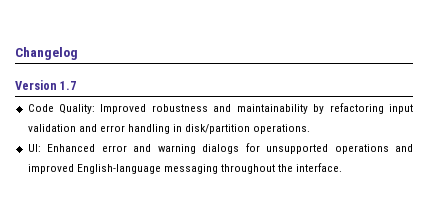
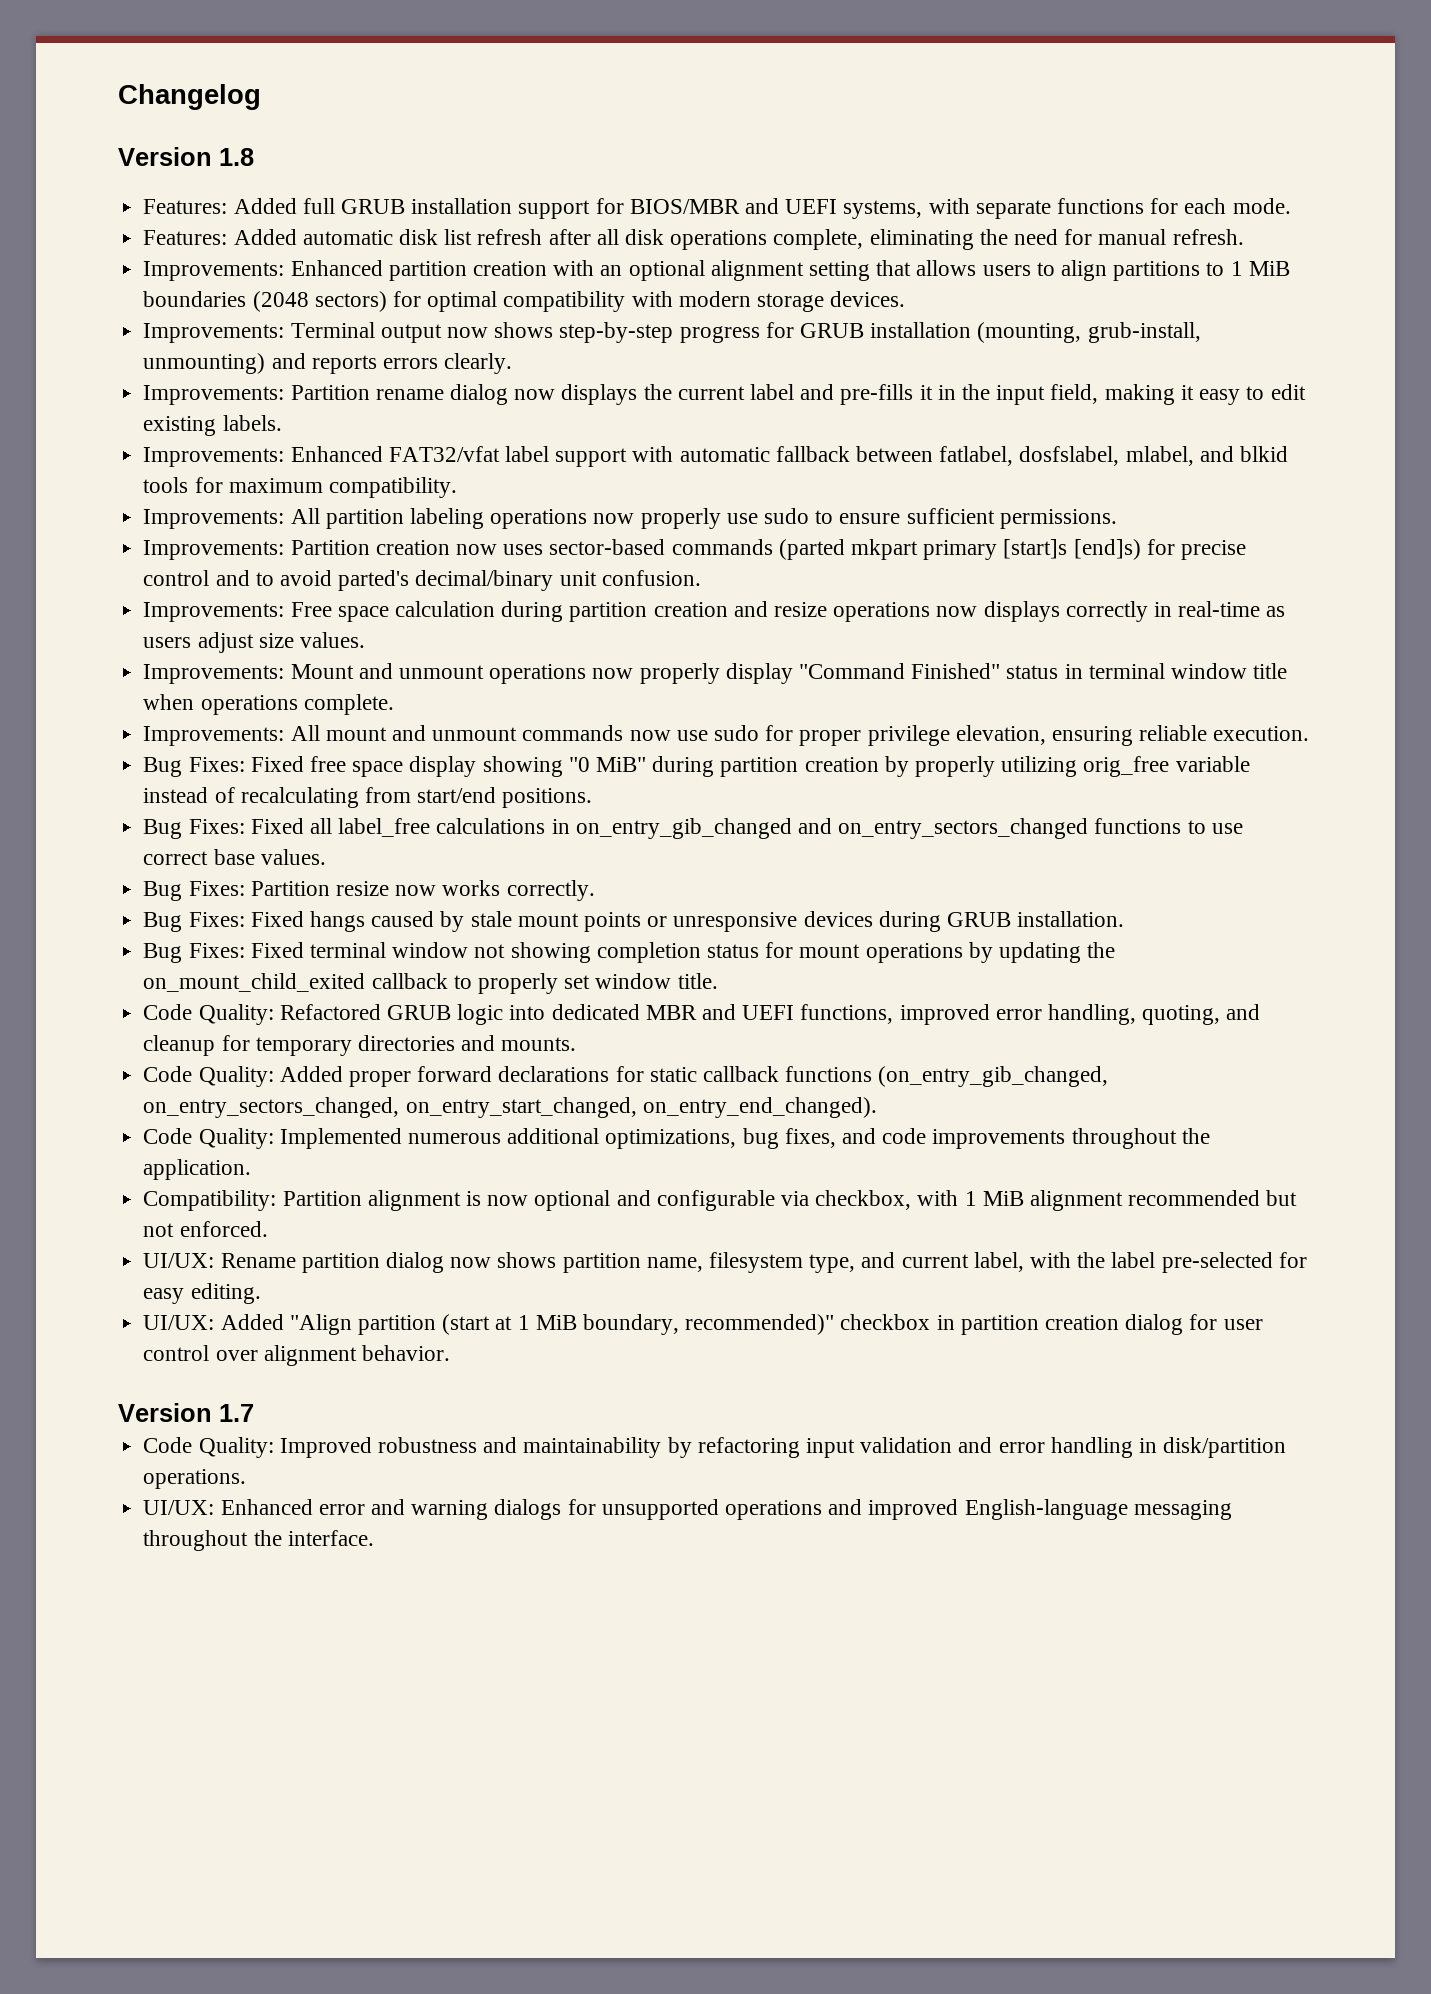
(78, 53) none -> [118,147,254,166] [143,198,1291,219] [143,229,1244,250] [143,260,1290,281] [143,291,906,312] [143,322,1201,343] [143,353,513,374] [143,384,1306,405] [143,415,282,436] [143,446,1289,467] [143,477,457,498] [143,508,1117,529] [143,539,1247,560] [143,570,701,591] [143,601,1286,622] [143,632,365,653] [143,663,1288,684] [143,694,394,715] [143,725,1310,746] [143,756,1250,777] [143,787,593,808] [143,818,1243,839] [143,849,326,865] [143,880,595,901] [143,911,1125,932] [143,942,1116,963] [143,973,718,994] [143,1004,1261,1025] [143,1035,577,1056] [143,1066,1109,1087] [143,1097,877,1118] [143,1128,1210,1149] [143,1159,252,1180] [143,1190,1298,1211] [143,1221,268,1237] [143,1252,1307,1273] [143,1283,261,1304] [143,1314,1263,1335] [143,1345,450,1366] // Version 1.8 // Features: Added full GRUB installation support for BIOS/MBR and UEFI systems, with separate functions for each mode. // Features: Added automatic disk list refresh after all disk operations complete, eliminating the need for manual refresh. // Improvements: Enhanced partition creation with an optional alignment setting that allows users to align partitions to 1 MiB boundaries (2048 sectors) for optimal compatibility with modern storage devices. // Improvements: Terminal output now shows step-by-step progress for GRUB installation (mounting, grub-install, unmounting) and reports errors clearly. // Improvements: Partition rename dialog now displays the current label and pre-fills it in the input field, making it easy to edit existing labels. // Improvements: Enhanced FAT32/vfat label support with automatic fallback between fatlabel, dosfslabel, mlabel, and blkid tools for maximum compatibility. // Improvements: All partition labeling operations now properly use sudo to ensure sufficient permissions. // Improvements: Partition creation now uses sector-based commands (parted mkpart primary [start]s [end]s) for precise control and to avoid parted's decimal/binary unit confusion. // Improvements: Free space calculation during partition creation and resize operations now displays correctly in real-time as users adjust size values. // Improvements: Mount and unmount operations now properly display "Command Finished" status in terminal window title when operations complete. // Improvements: All mount and unmount commands now use sudo for proper privilege elevation, ensuring reliable execution. // Bug Fixes: Fixed free space display showing "0 MiB" during partition creation by properly utilizing orig_free variable instead of recalculating from start/end positions. // Bug Fixes: Fixed all label_free calculations in on_entry_gib_changed and on_entry_sectors_changed functions to use correct base values. // Bug Fixes: Partition resize now works correctly. // Bug Fixes: Fixed hangs caused by stale mount points or unresponsive devices during GRUB installation. // Bug Fixes: Fixed terminal window not showing completion status for mount operations by updating the on_mount_child_exited callback to properly set window title. // Code Quality: Refactored GRUB logic into dedicated MBR and UEFI functions, improved error handling, quoting, and cleanup for temporary directories and mounts. // Code Quality: Added proper forward declarations for static callback functions (on_entry_gib_changed, on_entry_sectors_changed, on_entry_start_changed, on_entry_end_changed). // Code Quality: Implemented numerous additional optimizations, bug fixes, and code improvements throughout the application. // Compatibility: Partition alignment is now optional and configurable via checkbox, with 1 MiB alignment recommended but not enforced. // UI/UX: Rename partition dialog now shows partition name, filesystem type, and current label, with the label pre-selected for easy editing. // UI/UX: Added "Align partition (start at 1 MiB boundary, recommended)" checkbox in partition creation dialog for user control over alignment behavior.
[27,144,41,152] UI: -> [143,1500,215,1515] UI/UX:

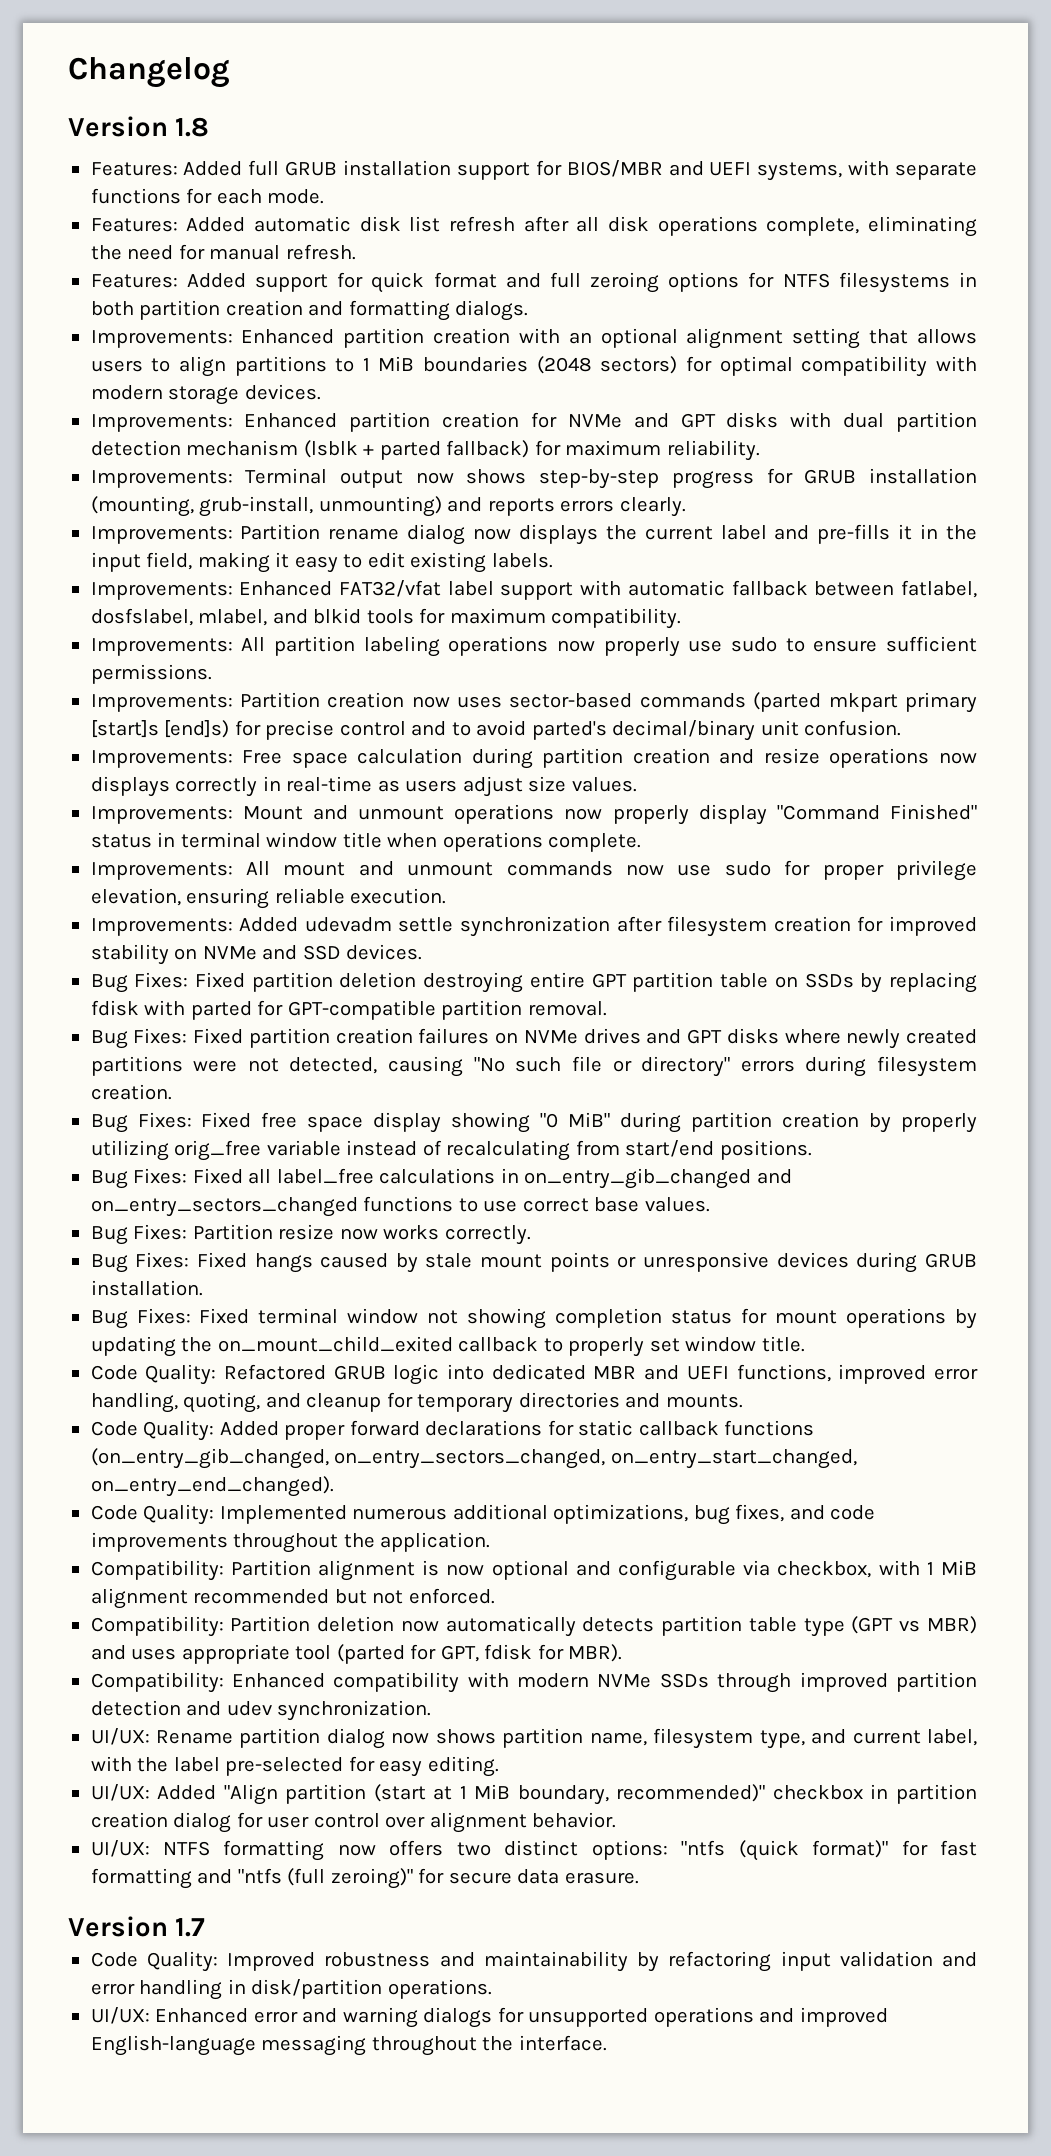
(1244, 237) none -> [90,272,977,293] [90,300,529,321] // Features: Added support for quick format and full zeroing options for NTFS filesystems in both partition creation and formatting dialogs.
(906, 299) none -> [90,412,978,432] [90,440,760,461] // Improvements: Enhanced partition creation for NVMe and GPT disks with dual partition detection mechanism (lsblk + parted fallback) for maximum reliability.
(1310, 733) none -> [90,916,978,937] [90,944,423,965] [90,972,977,993] [90,1000,607,1020] [90,1028,978,1049] [90,1056,978,1077] [90,1084,172,1100] // Improvements: Added udevadm settle synchronization after filesystem creation for improved stability on NVMe and SSD devices. // Bug Fixes: Fixed partition deletion destroying entire GPT partition table on SSDs by replacing fdisk with parted for GPT-compatible partition removal. // Bug Fixes: Fixed partition creation failures on NVMe drives and GPT disks where newly created partitions were not detected, causing "No such file or directory" errors during filesystem creation.
(268, 1229) none -> [90,1616,977,1637] [90,1644,623,1664] [90,1672,977,1693] [90,1700,432,1721] // Compatibility: Partition deletion now automatically detects partition table type (GPT vs MBR) and uses appropriate tool (parted for GPT, fdisk for MBR). // Compatibility: Enhanced compatibility with modern NVMe SSDs through improved partition detection and udev synchronization.
(450, 1353) none -> [90,1840,977,1861] [90,1868,639,1889] // UI/UX: NTFS formatting now offers two distinct options: "ntfs (quick format)" for fast formatting and "ntfs (full zeroing)" for secure data erasure.

